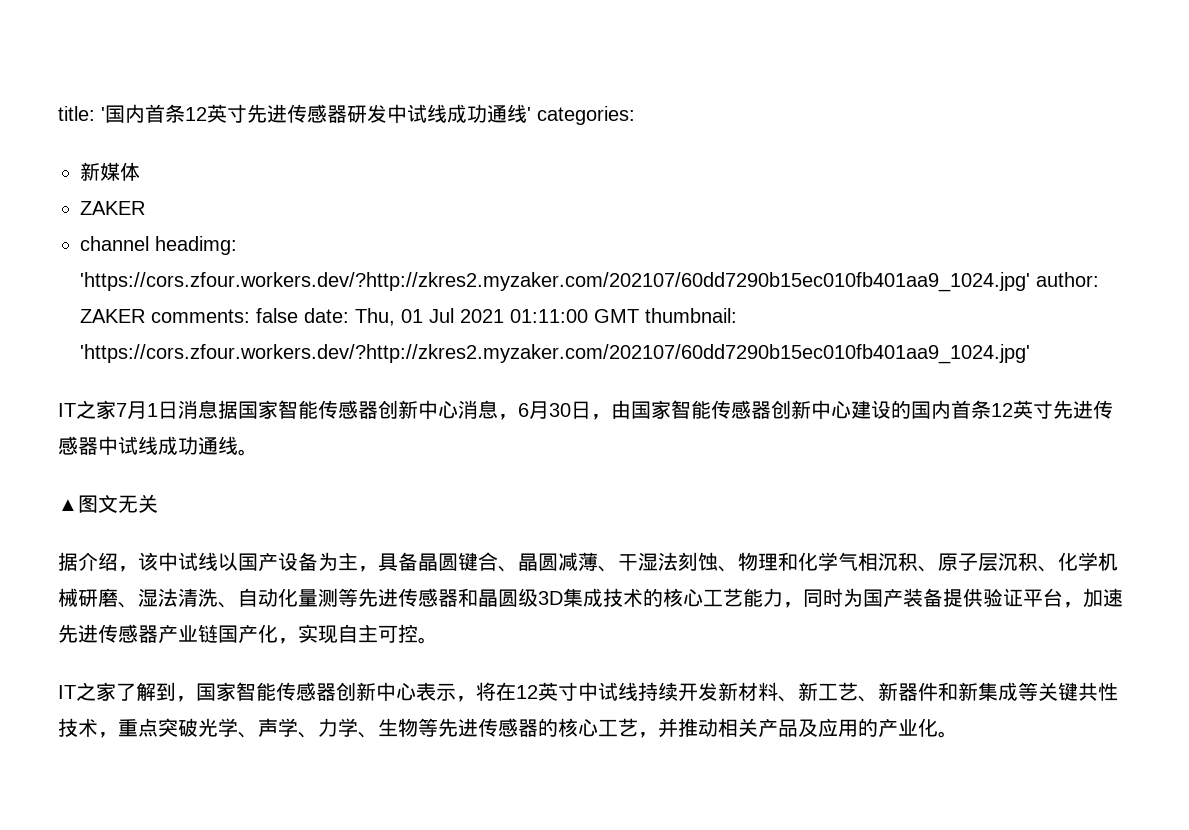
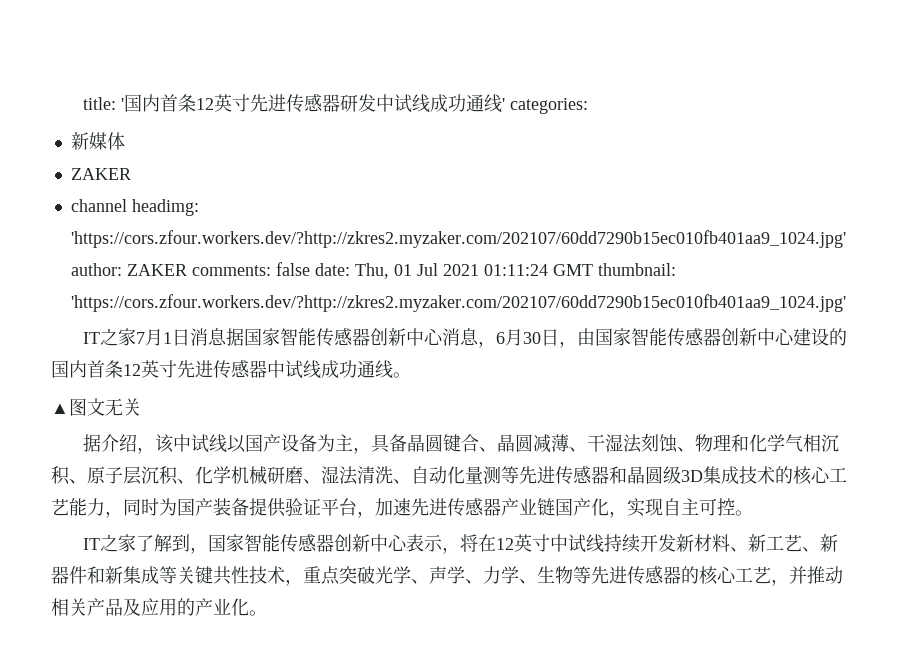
[510,309,588,323] 01:11:00 -> [483,264,548,276] 01:11:24

